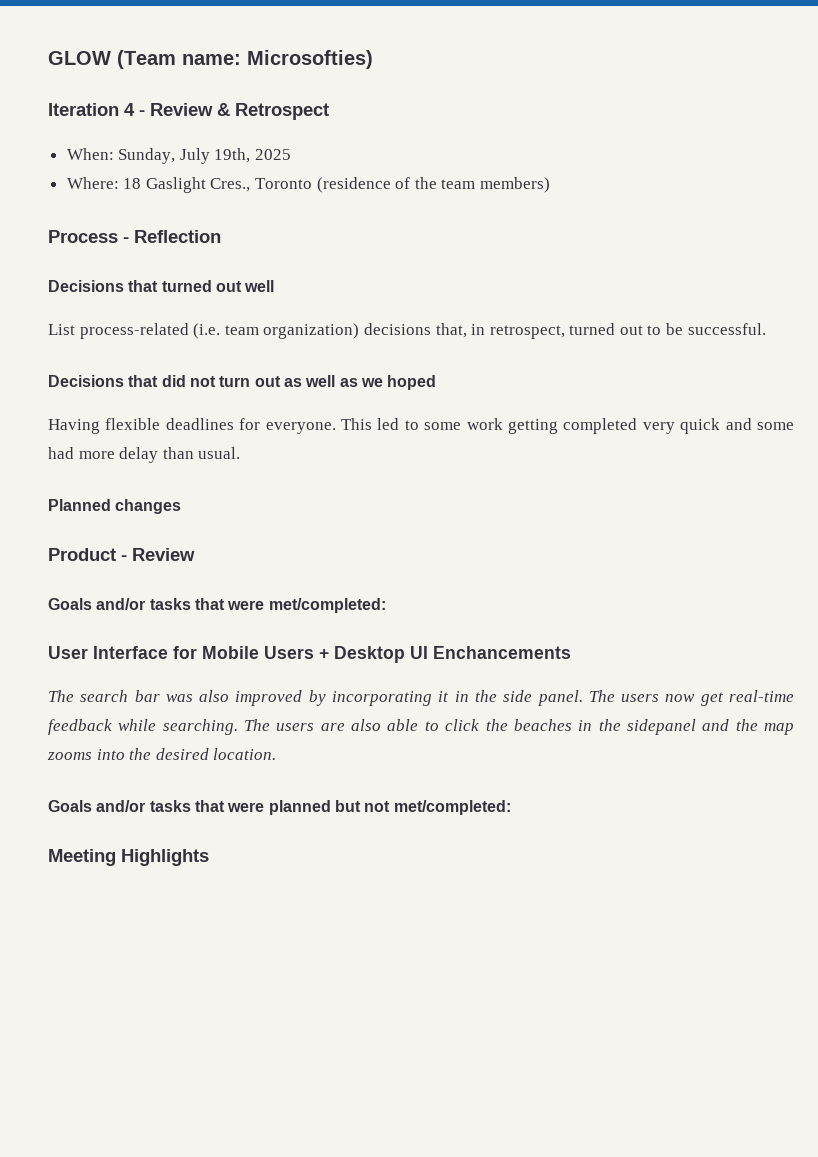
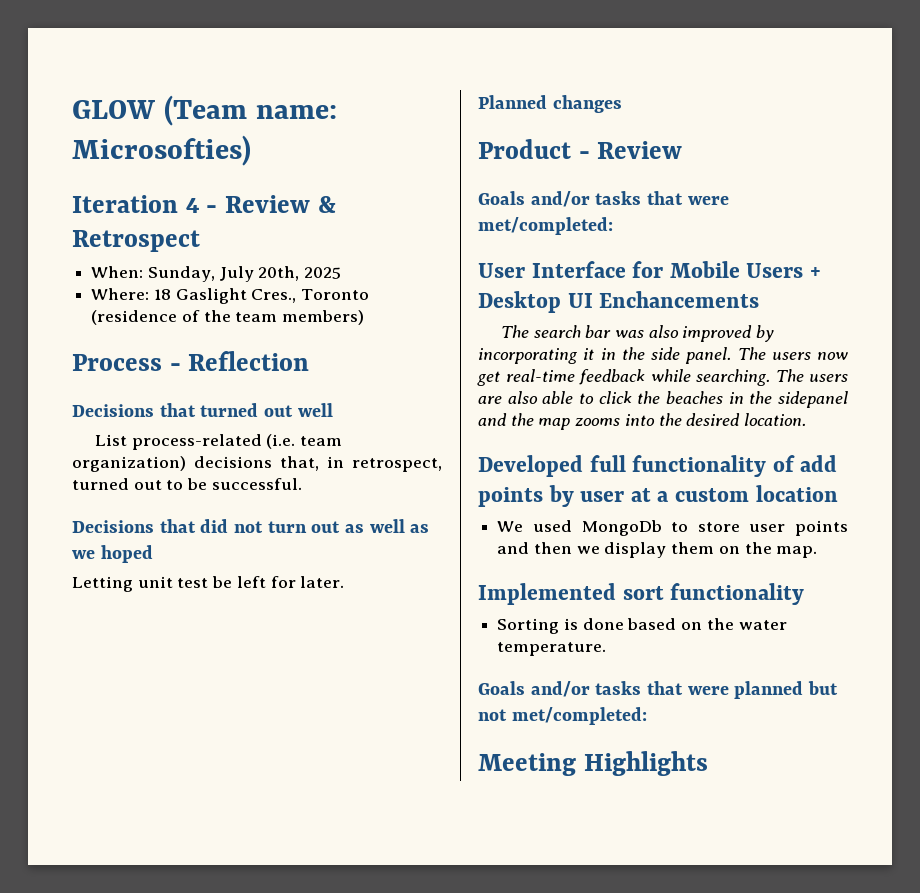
[214,148,251,163] 19th, -> [258,266,300,281] 20th,
[48,418,794,434] [48,447,241,463] Having flexible deadlines for everyone. This led to some work getting completed very quick and some had more delay than usual. -> [72,576,345,592] Letting unit test be left for later.
(277, 754) none -> [478,455,838,477] [478,485,838,507] [497,520,848,536] [497,542,818,558] [478,583,805,605] [497,618,787,634] [497,642,607,656] // Developed full functionality of add points by user at a custom location // We used MongoDb to store user points and then we display them on the map. // Implemented sort functionality // Sorting is done based on the water temperature.

